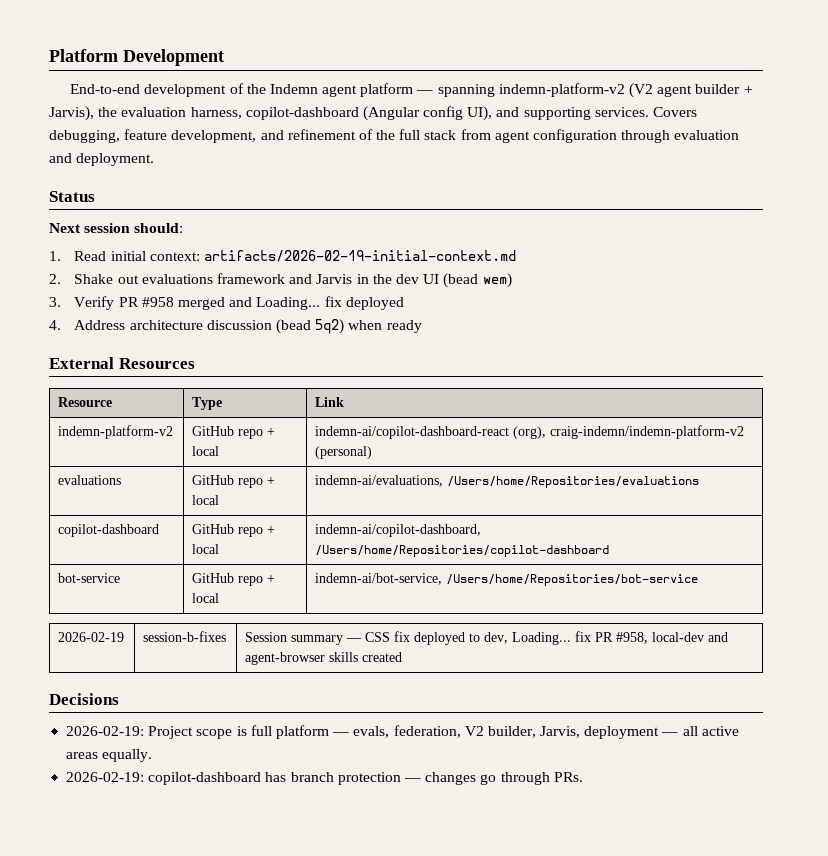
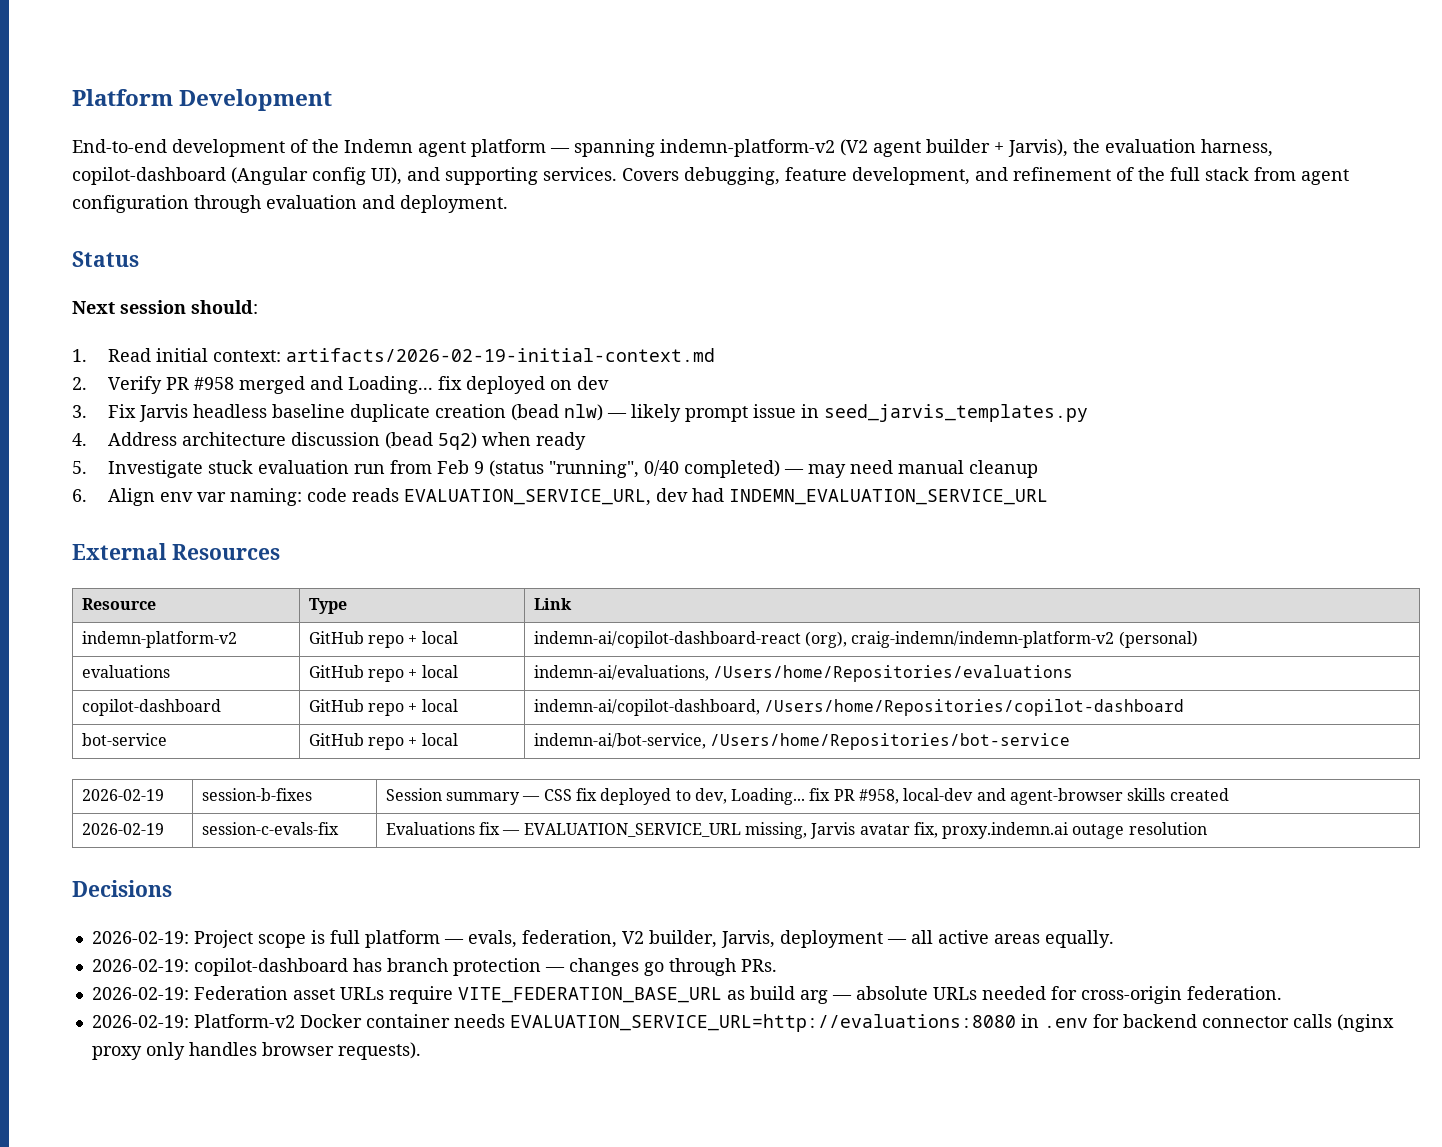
[74,273,512,288] [49,297,61,307] Shake out evaluations framework and Jarvis in the dev UI (bead wem) // 3. -> (87, 383) none
(404, 303) none -> [549,376,609,390] [72,404,1088,422] on dev // 3. Fix Jarvis headless baseline duplicate creation (bead nlw) — likely prompt issue in seed_jarvis_templates.py
(422, 326) none -> [72,460,1038,478] [72,488,1048,506] // 5. Investigate stuck evaluation run from Feb 9 (status "running", 0/40 completed) — may need manual cleanup // 6. Align env var naming: code reads EVALUATION_SERVICE_URL, dev had INDEMN_EVALUATION_SERVICE_URL
(403, 657) none -> [81,823,164,835] [201,822,339,835] [385,822,1207,839] // 2026-02-19 | session-c-evals-fix | Evaluations fix — EVALUATION_SERVICE_URL missing, Jarvis avatar fix, proxy.indemn.ai outage resolution
(583, 777) none -> [91,986,1282,1004] [91,1014,1394,1032] [91,1042,421,1060] // 2026-02-19: Federation asset URLs require VITE_FEDERATION_BASE_URL as build arg — absolute URLs needed for cross-origin federation. // 2026-02-19: Platform-v2 Docker container needs EVALUATION_SERVICE_URL=http://evaluations:8080 in .env for backend connector calls (nginx proxy only handles browser requests).

